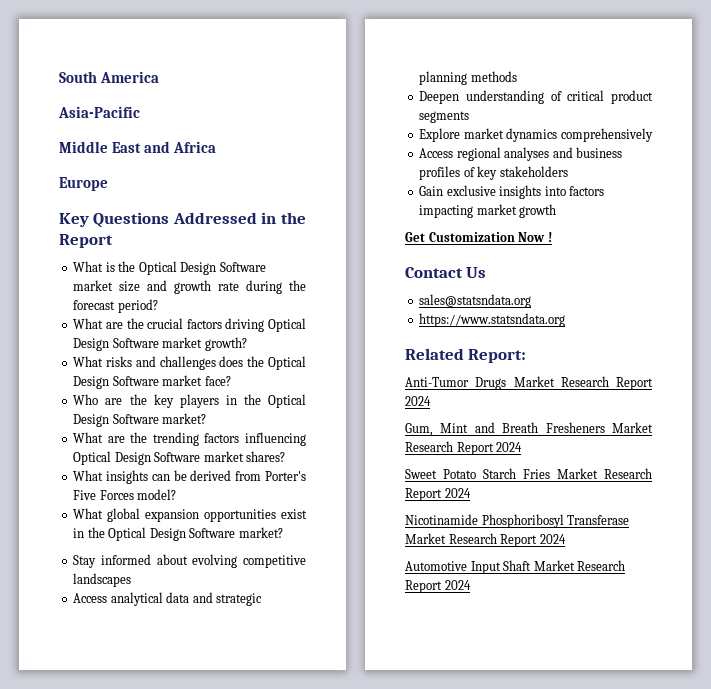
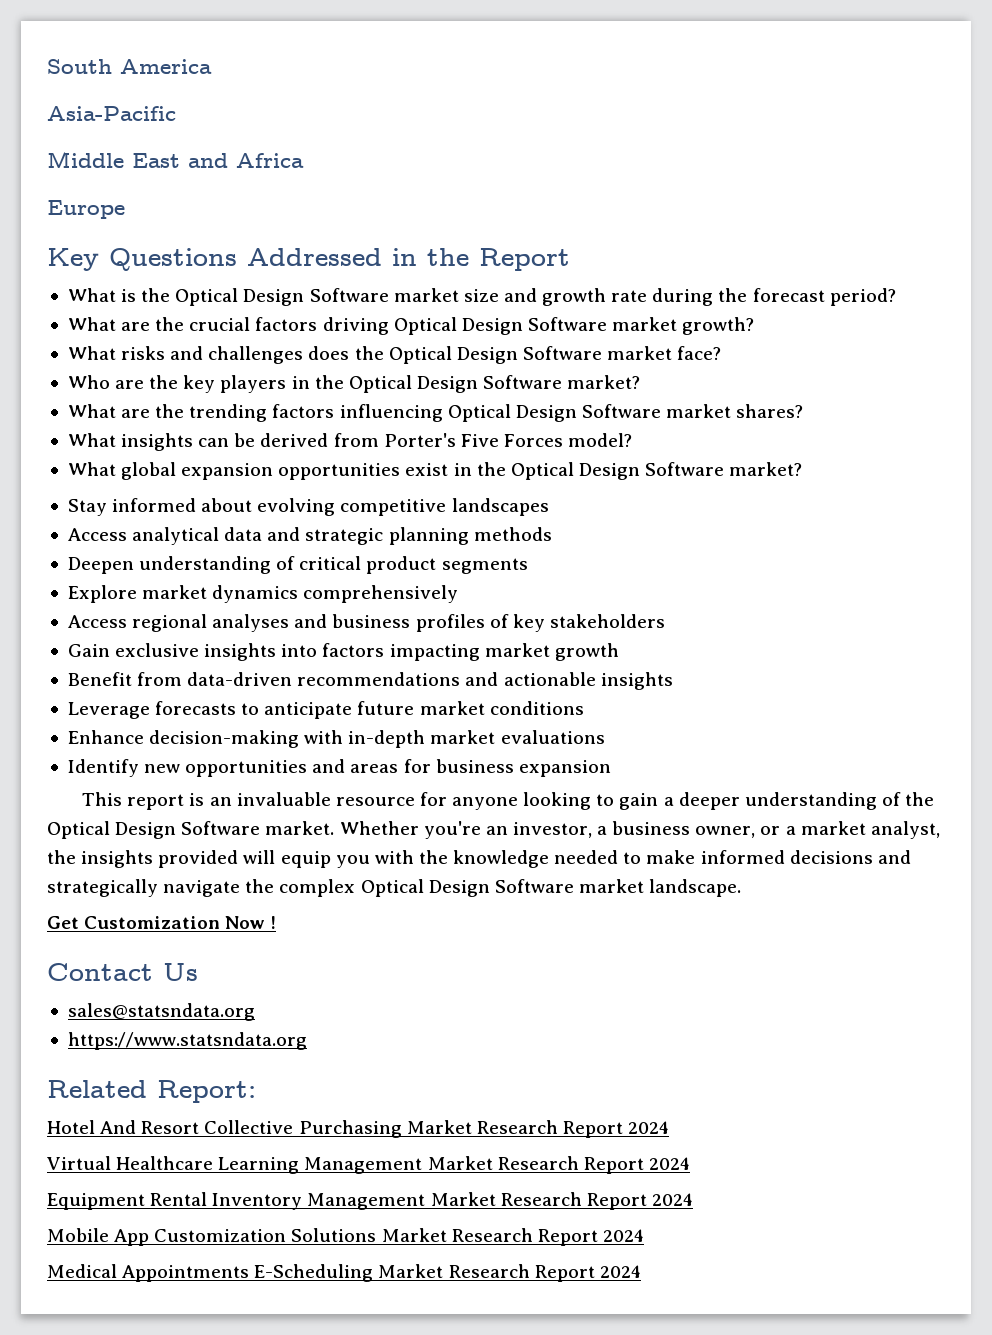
(557, 211) none -> [67,672,673,690] [67,701,584,719] [67,730,605,748] [67,759,611,777] [82,792,935,810] [47,821,940,839] [47,850,911,868] [47,879,742,897] // Benefit from data-driven recommendations and actionable insights // Leverage forecasts to anticipate future market conditions // Enhance decision-making with in-depth market evaluations // Identify new opportunities and areas for business expansion // This report is an invaluable resource for anyone looking to gain a deeper understanding of the Optical Design Software market. Whether you're an investor, a business owner, or a market analyst, the insights provided will equip you with the knowledge needed to make informed decisions and strategically navigate the complex Optical Design Software market landscape.
[405,376,653,390] [405,396,431,406] [405,422,653,436] [405,441,523,455] [405,468,652,479] [405,488,471,501] [405,514,630,528] [405,533,566,547] [405,560,532,574] Anti-Tumor Drugs Market Research Report 2024 // Gum, Mint and Breath Fresheners Market Research Report 2024 // Sweet Potato Starch Fries Market Research Report 2024 // Nicotinamide Phosphoribosyl Transferase Market Research Report 2024 // Automotive Input Shaft -> [47,1120,670,1138] [47,1156,690,1174] [47,1192,693,1210] [47,1228,644,1246] [47,1264,374,1282] Hotel And Resort Collective Purchasing Market Research Report 2024 // Virtual Healthcare Learning Management Market Research Report 2024 // Equipment Rental Inventory Management Market Research Report 2024 // Mobile App Customization Solutions Market Research Report 2024 // Medical Appointments E-Scheduling

